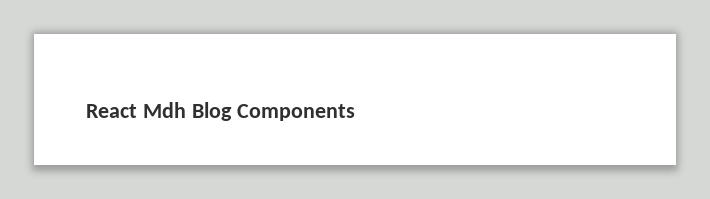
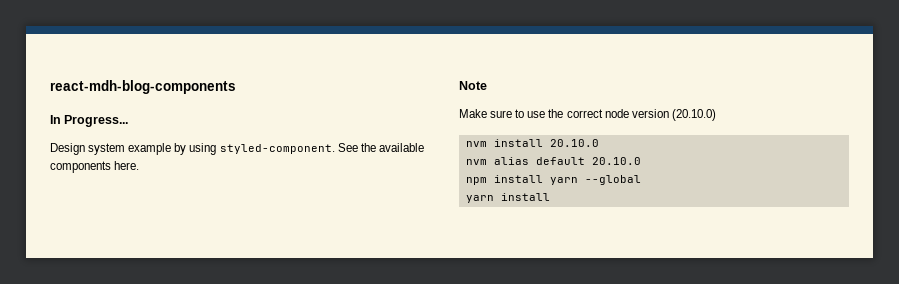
[86,102,355,121] React Mdh Blog Components -> [50,80,236,94] [50,115,129,127] [50,143,424,155] [50,161,140,173] [459,81,487,90] [459,109,716,121] [465,139,599,147] [465,157,641,165] [465,175,641,185] [465,193,550,203] react-mdh-blog-components // In Progress... // Design system example by using styled-component. See the available components here. // Note // Make sure to use the correct node version (20.10.0) // nvm install 20.10.0 // nvm alias default 20.10.0 // npm install yarn --global // yarn install

